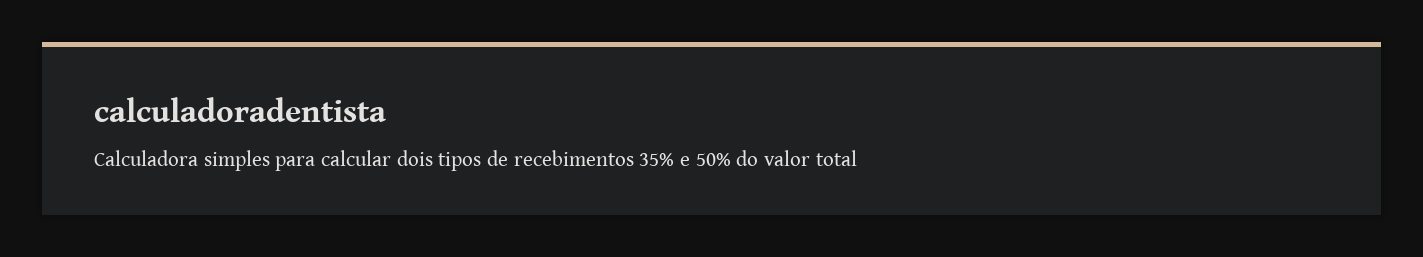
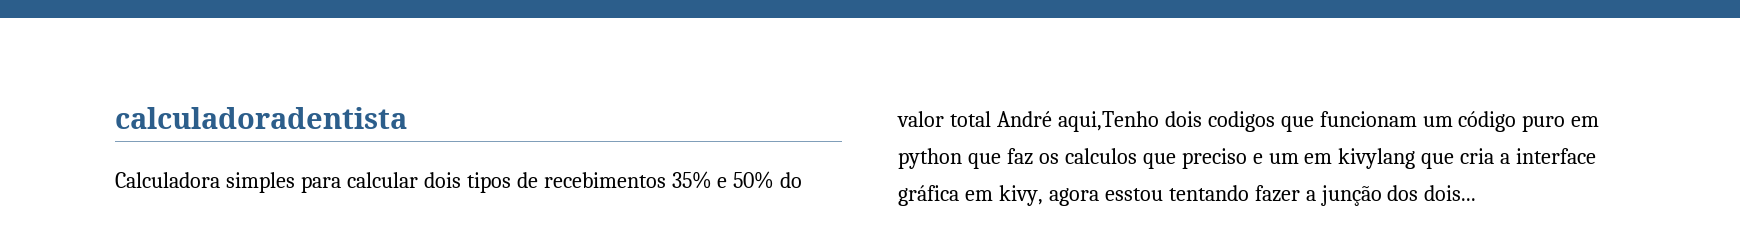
(857, 158) none -> [996,111,1600,132] [898,148,1597,169] [898,185,1477,206] André aqui,Tenho dois codigos que funcionam um código puro em python que faz os calculos que preciso e um em kivylang que cria a interface gráfica em kivy, agora esstou tentando fazer a junção dos dois...

